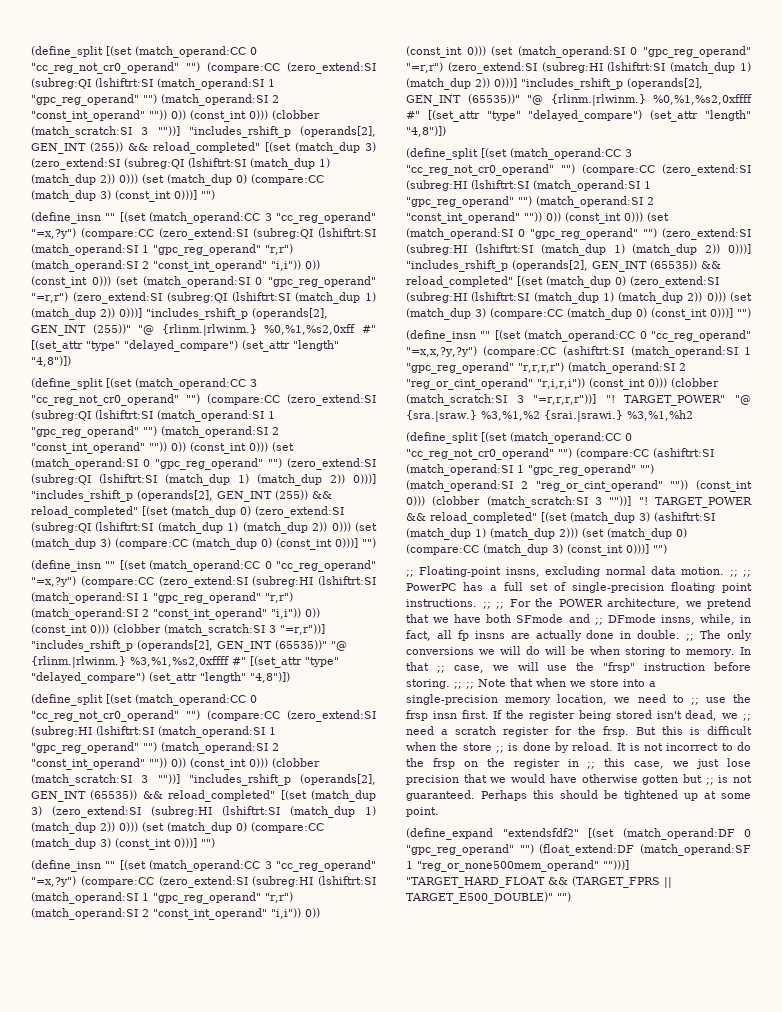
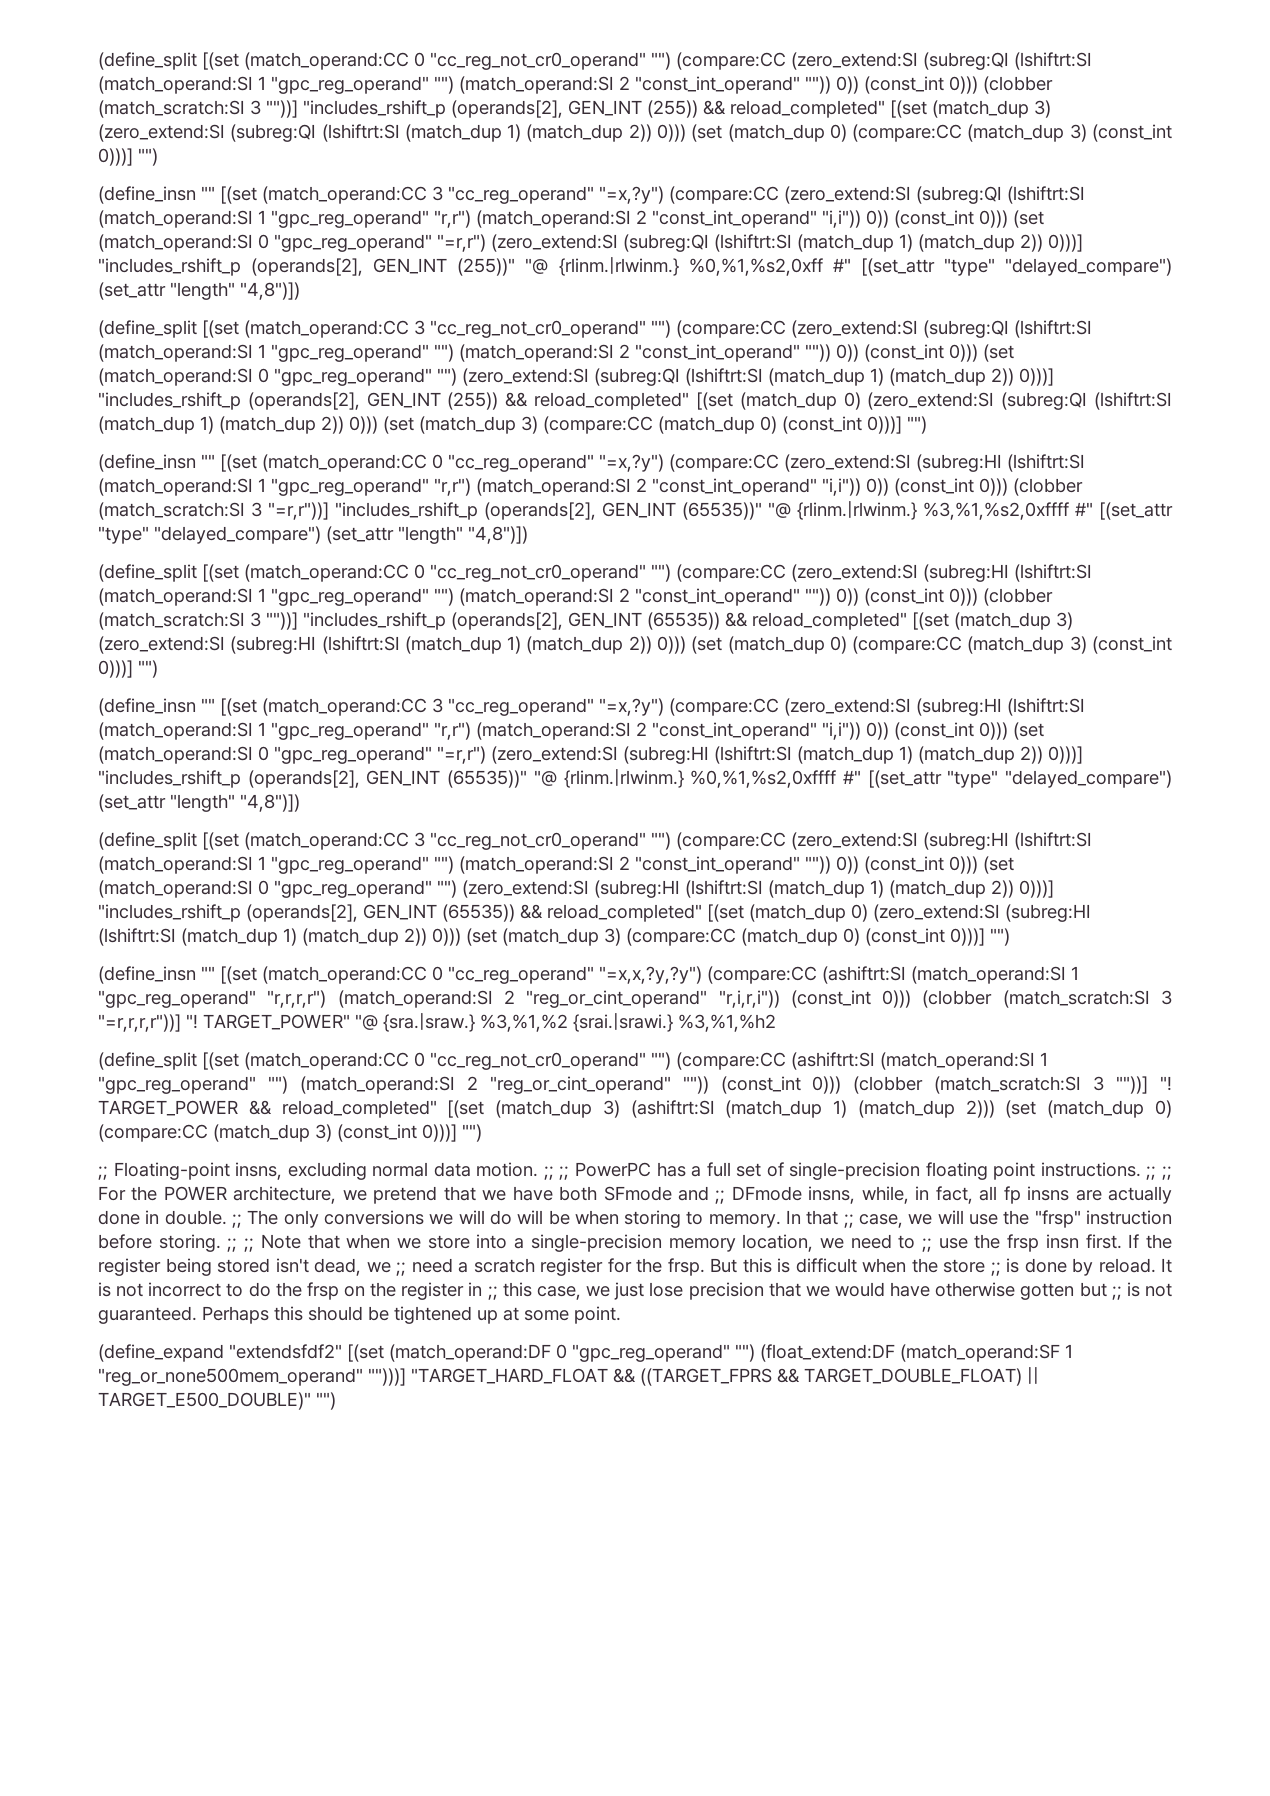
[572,876,660,888] (TARGET_FPRS -> [640,1368,1022,1386] ((TARGET_FPRS && TARGET_DOUBLE_FLOAT)

